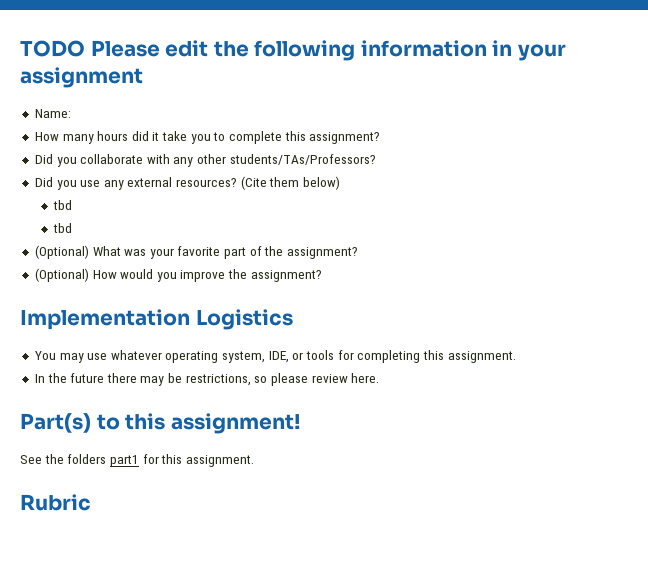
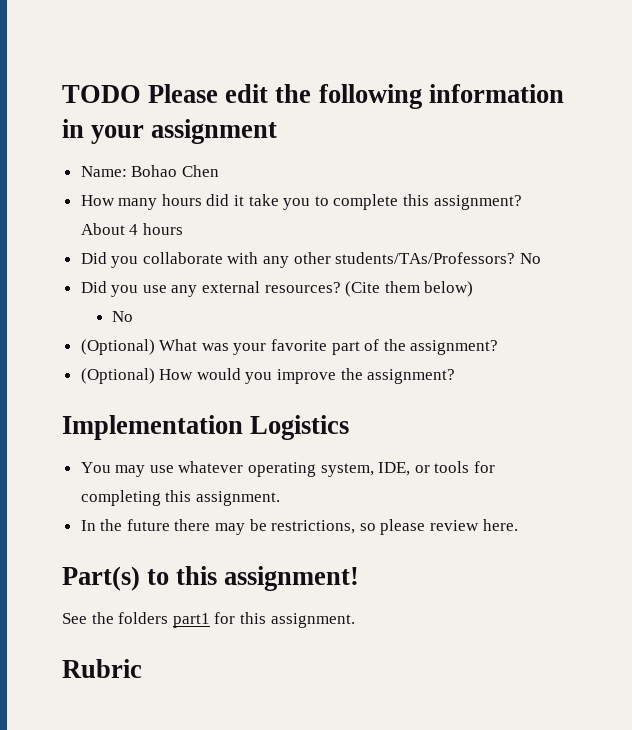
(71, 113) none -> [131,165,219,177] Bohao Chen
(381, 138) none -> [80,223,183,235] About 4 hours
(376, 159) none -> [519,253,541,264] No
[52,200,72,210] [52,223,72,233] tbd // tbd -> [112,311,134,322] No

